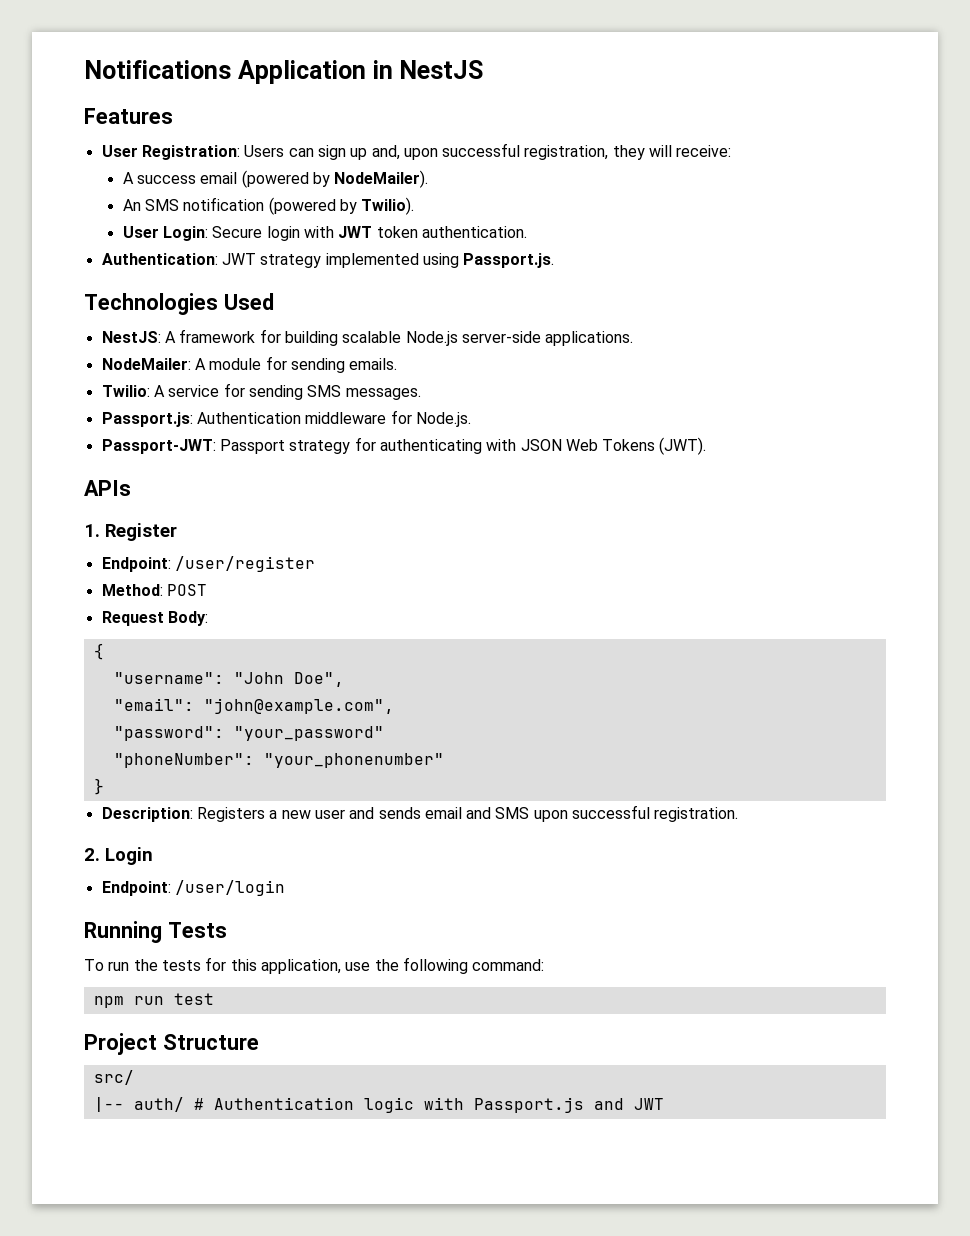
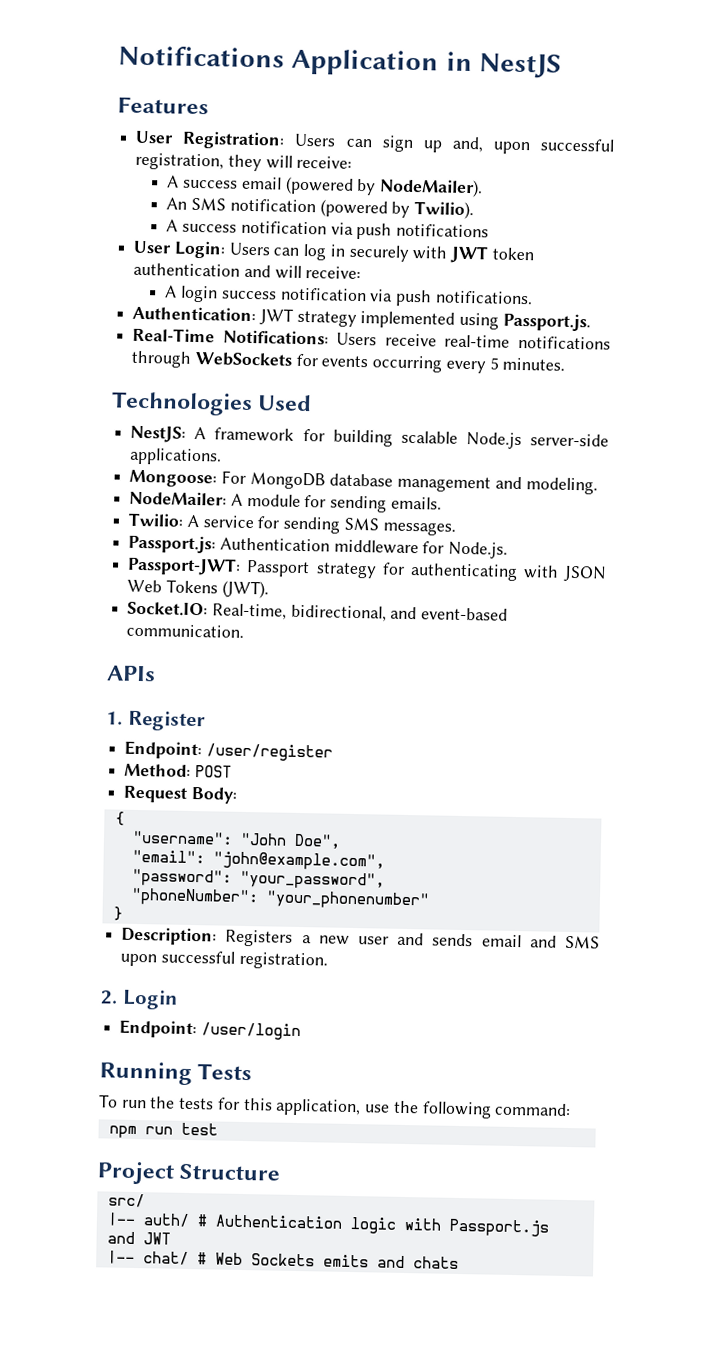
[122,226,527,241] User Login: Secure login with JWT token authentication. -> [166,219,490,240] [133,240,534,264] [133,262,362,280] [165,285,533,307] A success notification via push notifications // User Login: Users can log in securely with JWT token authentication and will receive: // A login success notification via push notifications.
(555, 260) none -> [132,327,611,350] [131,350,566,374] // Real-Time Notifications: Users receive real-time notifications through WebSockets for events occurring every 5 minutes.
(634, 338) none -> [129,469,598,495] // Mongoose: For MongoDB database management and modeling.
(707, 446) none -> [127,601,509,622] [126,623,245,638] // Socket.IO: Real-time, bidirectional, and event-based communication.
[233,726,384,741] "your_password" -> [239,870,385,890] "your_password",
(664, 1104) none -> [106,1250,459,1269] // |-- chat/ # Web Sockets emits and chats

